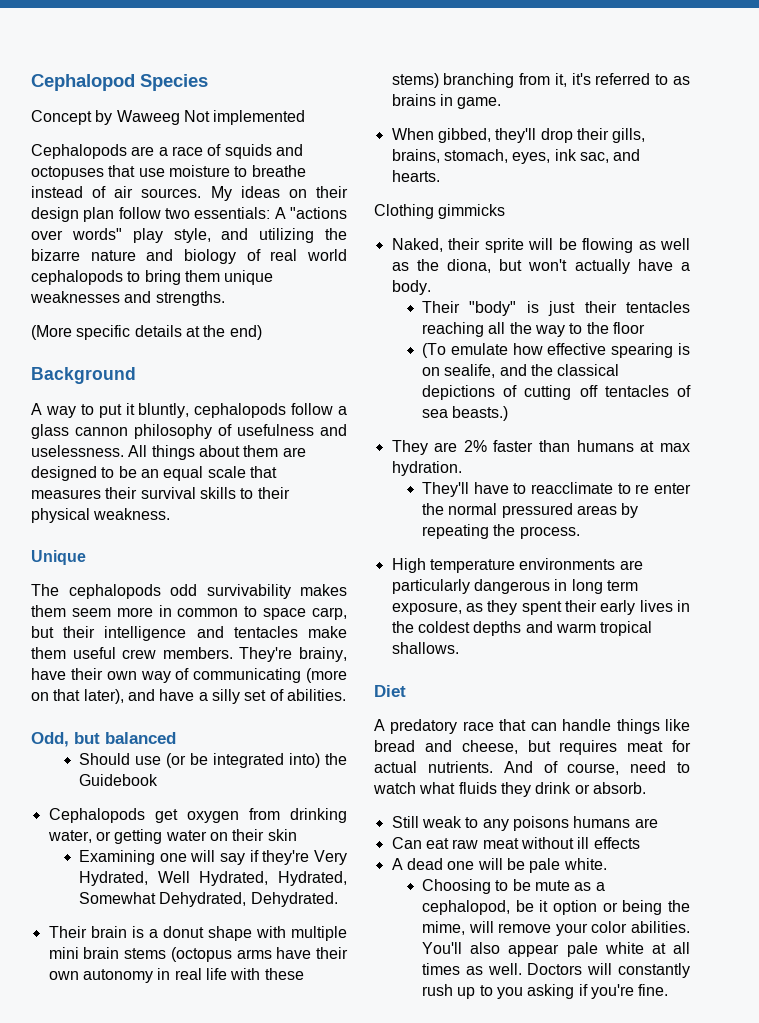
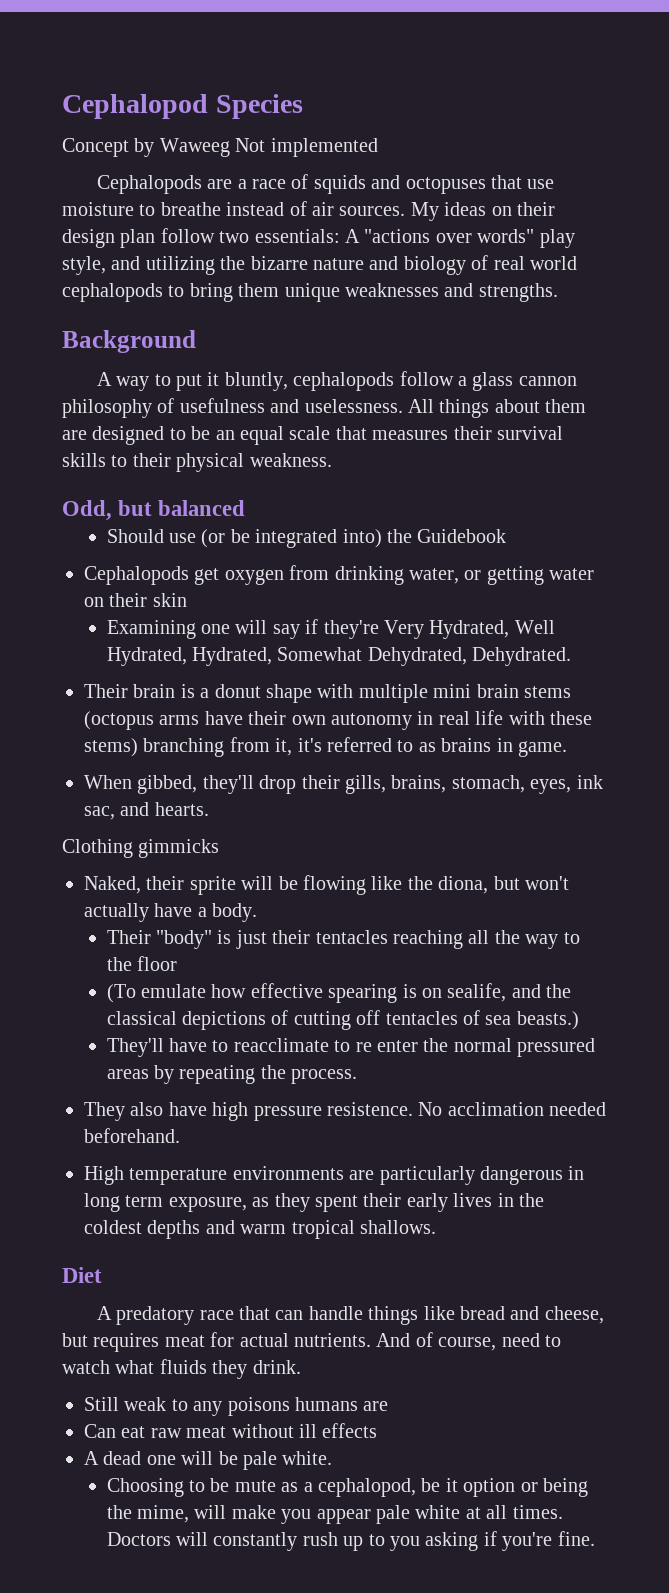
[31,325,262,340] // (More specific details at the end) -> (558, 292) none
[31,550,86,565] [31,584,347,599] [31,605,347,620] [31,626,348,641] [31,647,347,662] [31,668,347,683] [31,689,346,704] // Unique // The cephalopods odd survivability makes them seem more in common to space carp, but their intelligence and tentacles make them useful crew members. They're brainy, have their own way of communicating (more on that later), and have a silly set of abilities. -> (332, 460) none
[638,238,690,250] [391,262,409,271] as well as -> [371,876,403,890] like
[391,440,690,455] [391,461,462,476] // They are 2% faster than humans at max hydration. -> (579, 1020) none
(580, 532) none -> [84,1102,607,1121] [84,1128,180,1143] // They also have high pressure resistence. No acclimation needed beforehand.
[535,782,646,794] drink or absorb. -> [252,1360,301,1374] drink.
[498,921,690,936] [422,942,501,954] remove your color abilities. You'll also -> [231,1505,312,1524] make you
[422,963,522,975] times as well. -> [512,1505,563,1519] times.

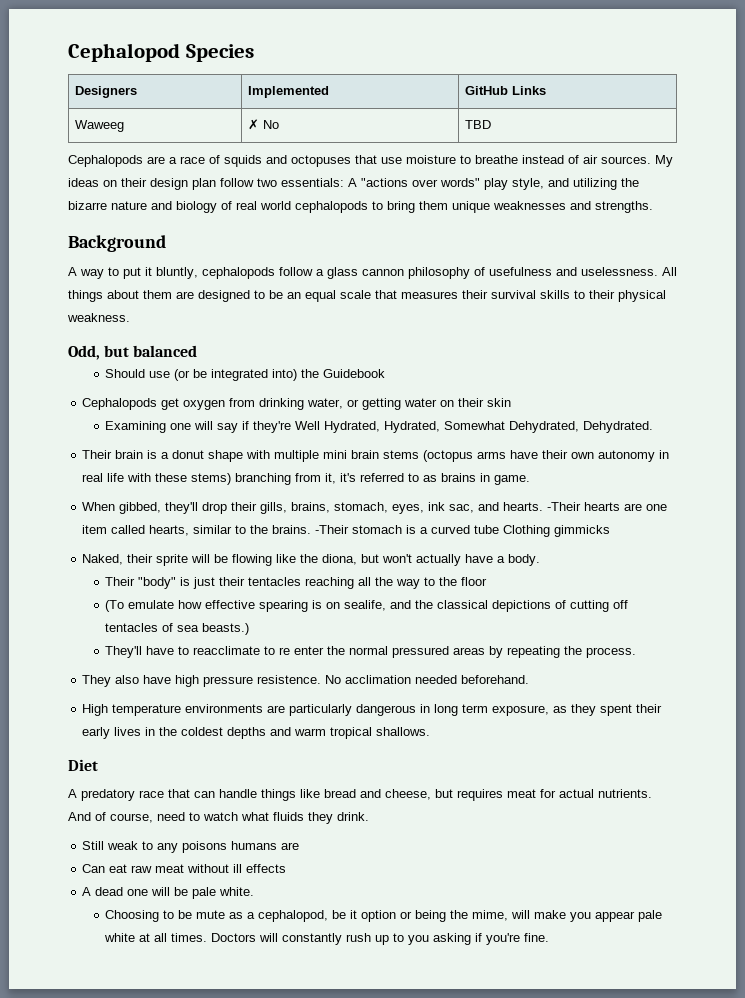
[62,138,378,157] // Concept by Waweeg Not implemented -> [75,86,138,98] [248,86,330,98] [465,86,547,95] [75,120,125,132] [248,119,280,130] [465,120,492,129] // Designers | Implemented | GitHub Links // Waweeg | ✗ No | TBD
[384,620,510,639] Very Hydrated, -> (292, 427) none
(209, 809) // -> [547,502,668,511] [82,525,500,536] -Their hearts are one item called hearts, similar to the brains. -Their stomach is a curved tube

